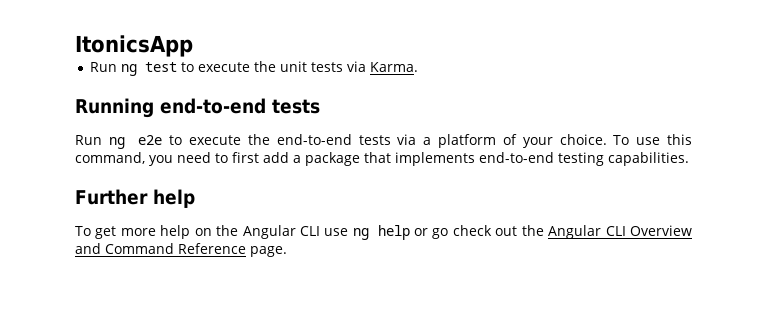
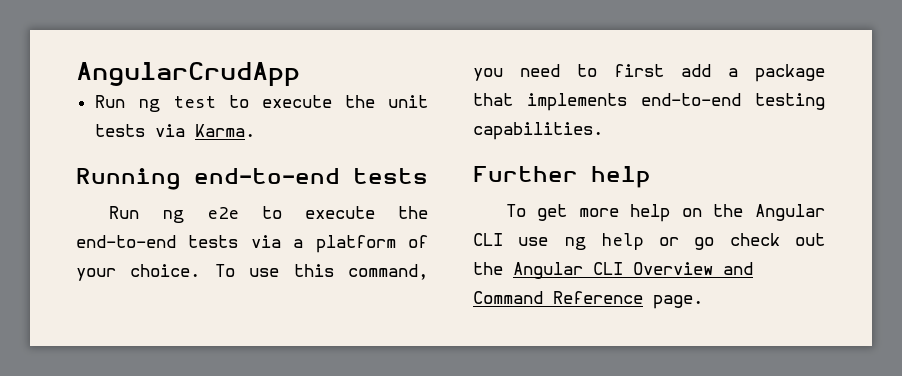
[75,35,193,57] ItonicsApp -> [76,62,300,87] AngularCrudApp

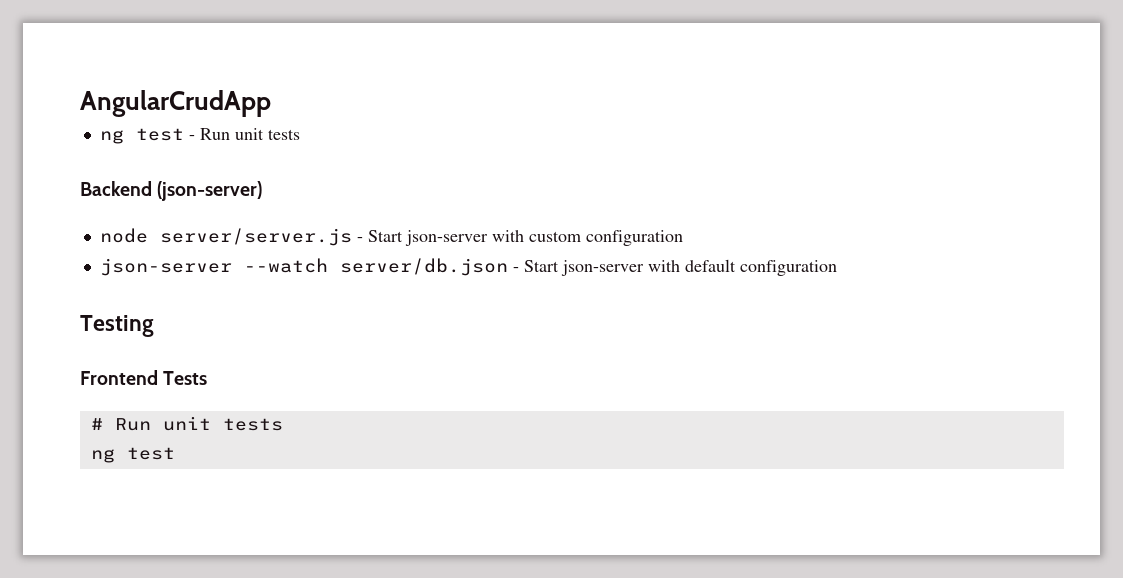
[94,95,429,112] [94,124,255,137] [76,168,428,190] [108,206,429,223] [76,235,428,253] [76,264,428,281] [473,64,825,82] [473,93,825,111] [473,122,603,140] [473,166,651,188] [505,204,825,222] [473,233,825,250] [473,262,753,279] [473,291,703,309] Run ng test to execute the unit tests via Karma. // Running end-to-end tests // Run ng e2e to execute the end-to-end tests via a platform of your choice. To use this command, you need to first add a package that implements end-to-end testing capabilities. // Further help // To get more help on the Angular CLI use ng help or go check out the Angular CLI Overview and Command Reference page. -> [99,128,300,144] [80,181,263,201] [99,228,683,246] [99,258,837,276] [80,315,154,337] [80,370,208,385] [90,416,283,431] [90,447,175,463] ng test - Run unit tests // Backend (json-server) // node server/server.js - Start json-server with custom configuration // json-server --watch server/db.json - Start json-server with default configuration // Testing // Frontend Tests // # Run unit tests // ng test

